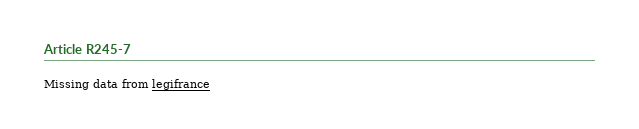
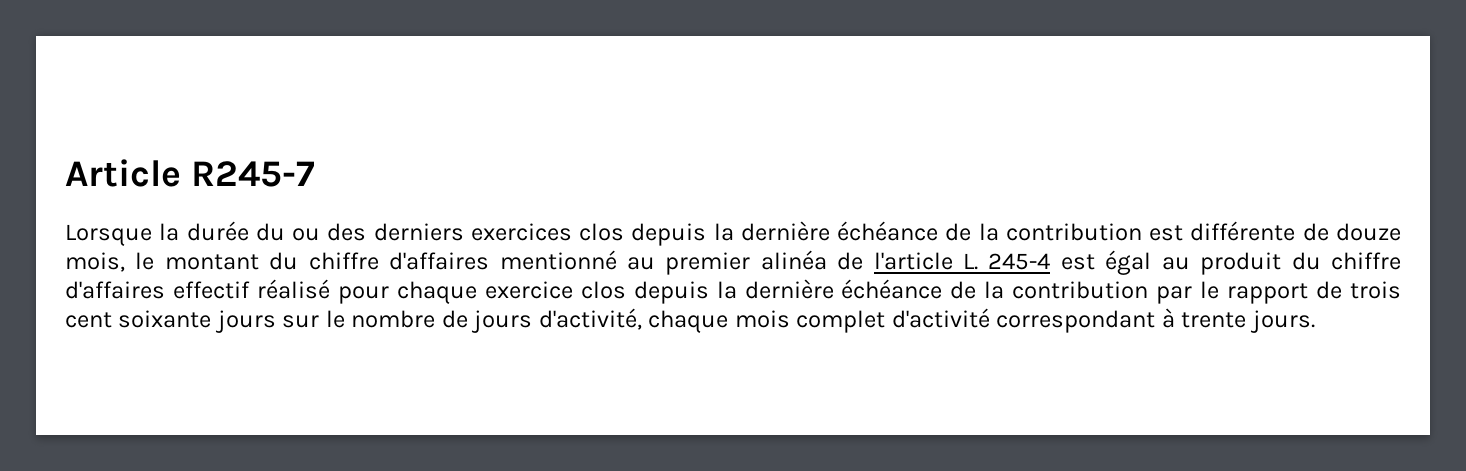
[44,79,210,90] Missing data from legifrance -> [65,221,1402,246] [65,250,1402,275] [65,279,1401,304] [65,308,1315,333] Lorsque la durée du ou des derniers exercices clos depuis la dernière échéance de la contribution est différente de douze mois, le montant du chiffre d'affaires mentionné au premier alinéa de l'article L. 245-4 est égal au produit du chiffre d'affaires effectif réalisé pour chaque exercice clos depuis la dernière échéance de la contribution par le rapport de trois cent soixante jours sur le nombre de jours d'activité, chaque mois complet d'activité correspondant à trente jours.

